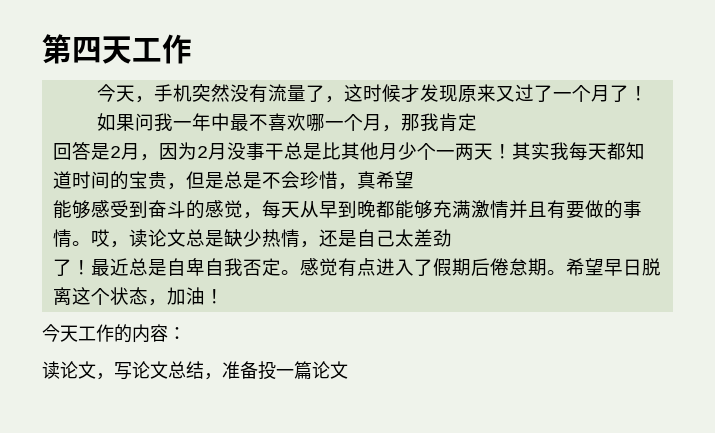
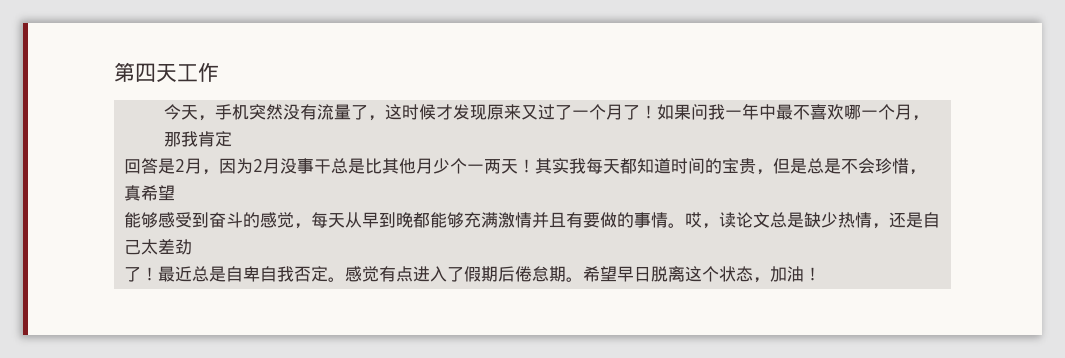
[42,324,186,343] [42,361,348,380] // 今天工作的内容： // 读论文，写论文总结，准备投一篇论文 -> (822, 274) none

